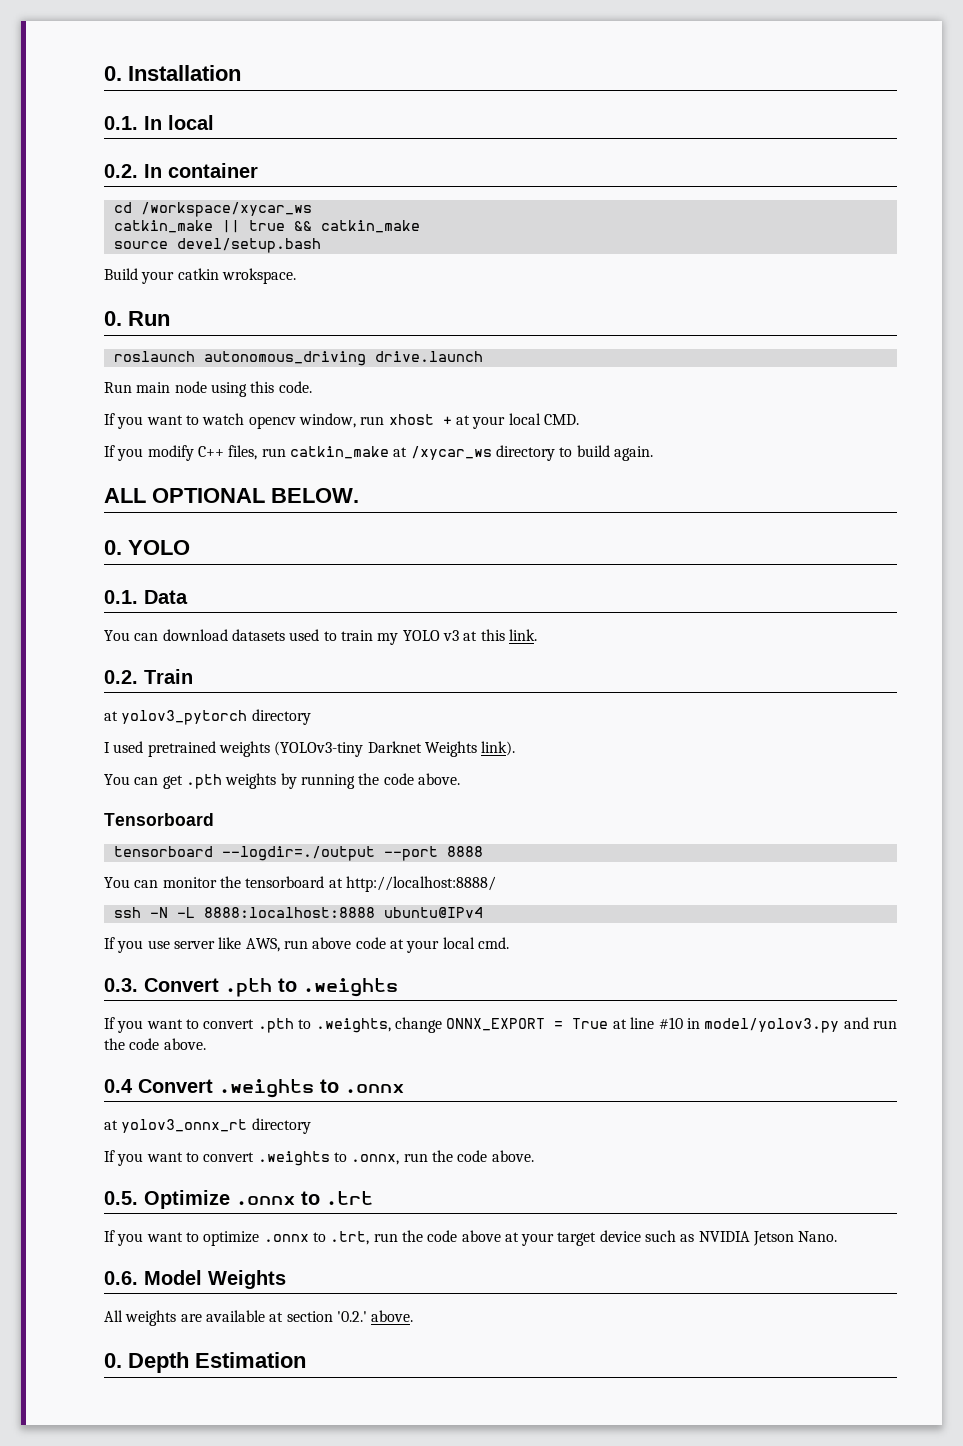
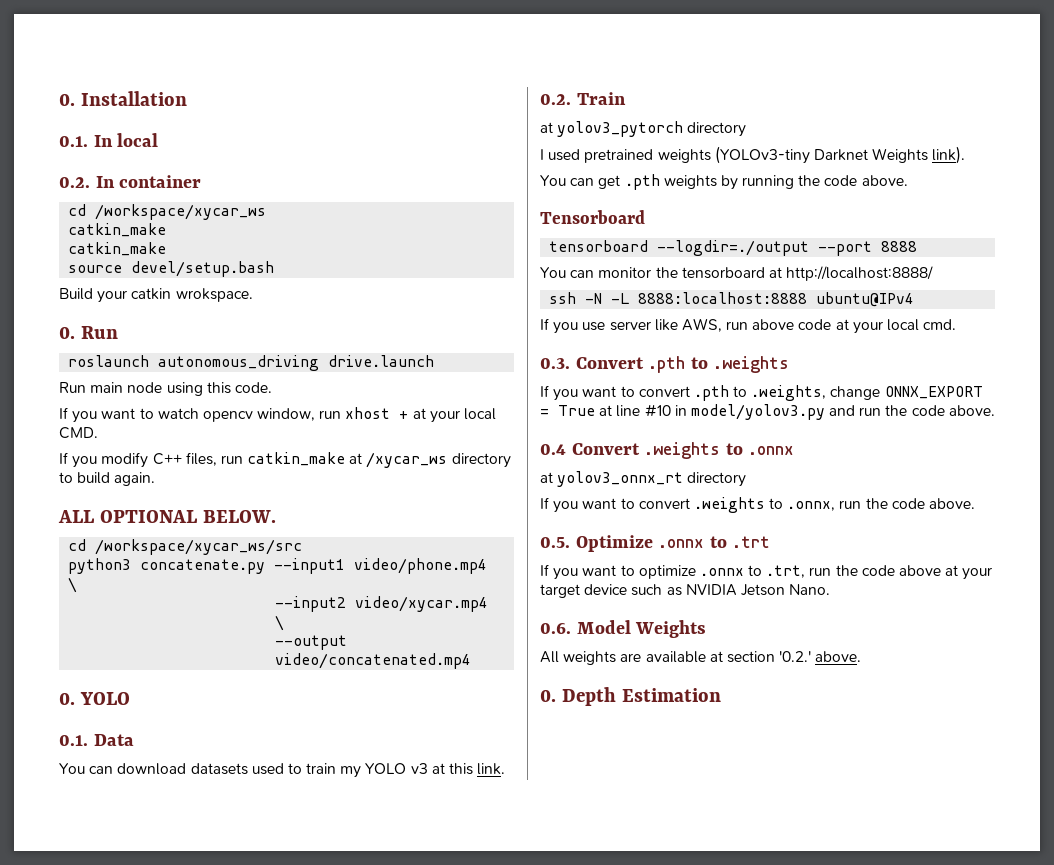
[221,220,312,233] || true && -> (167, 230) //
(359, 495) none -> [68,539,303,555] [68,558,488,574] [68,577,78,593] [275,596,489,612] [275,615,285,631] [275,635,348,650] [275,653,472,669] // cd /workspace/xycar_ws/src // python3 concatenate.py --input1 video/phone.mp4 \ // --input2 video/xycar.mp4 \ // --output video/concatenated.mp4

